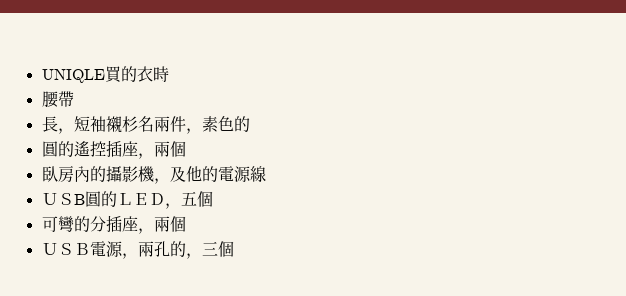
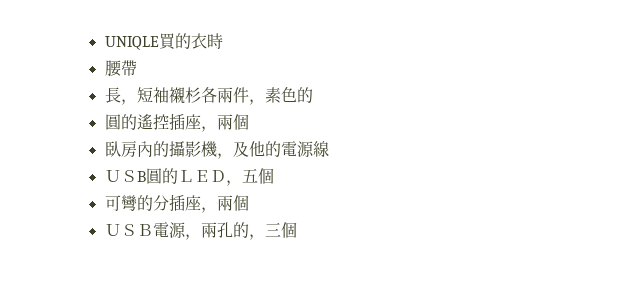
[137,116,154,132] 名 -> [200,87,217,103] 各

